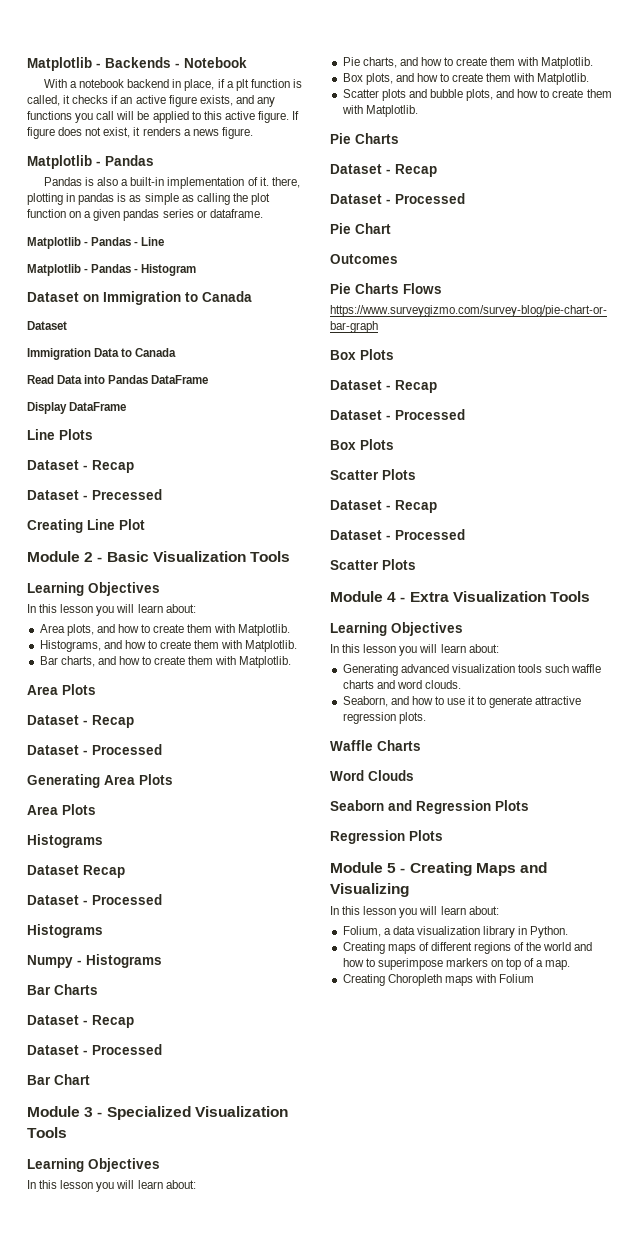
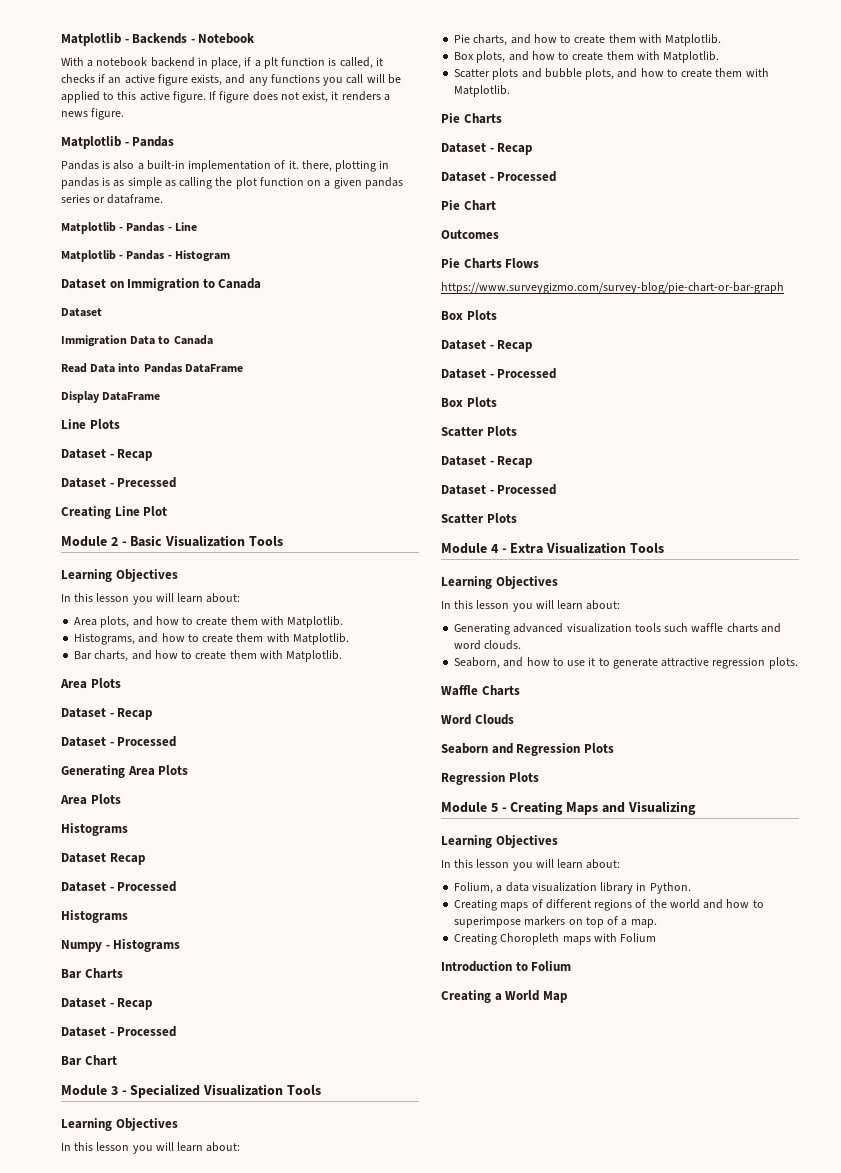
(409, 890) none -> [441,835,558,848] // Learning Objectives
(535, 978) none -> [441,961,572,972] [441,990,567,1003] // Introduction to Folium // Creating a World Map

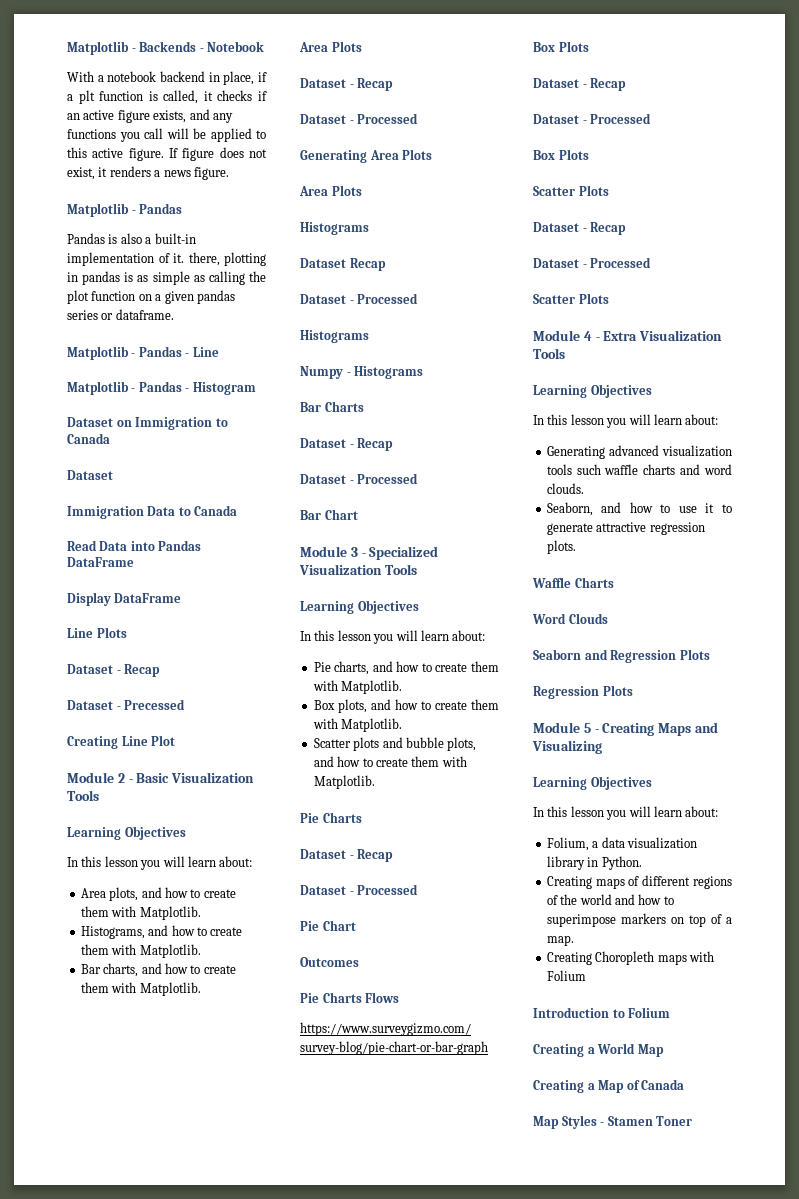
(567, 997) none -> [533,1079,685,1093] [533,1115,693,1129] // Creating a Map of Canada // Map Styles - Stamen Toner

